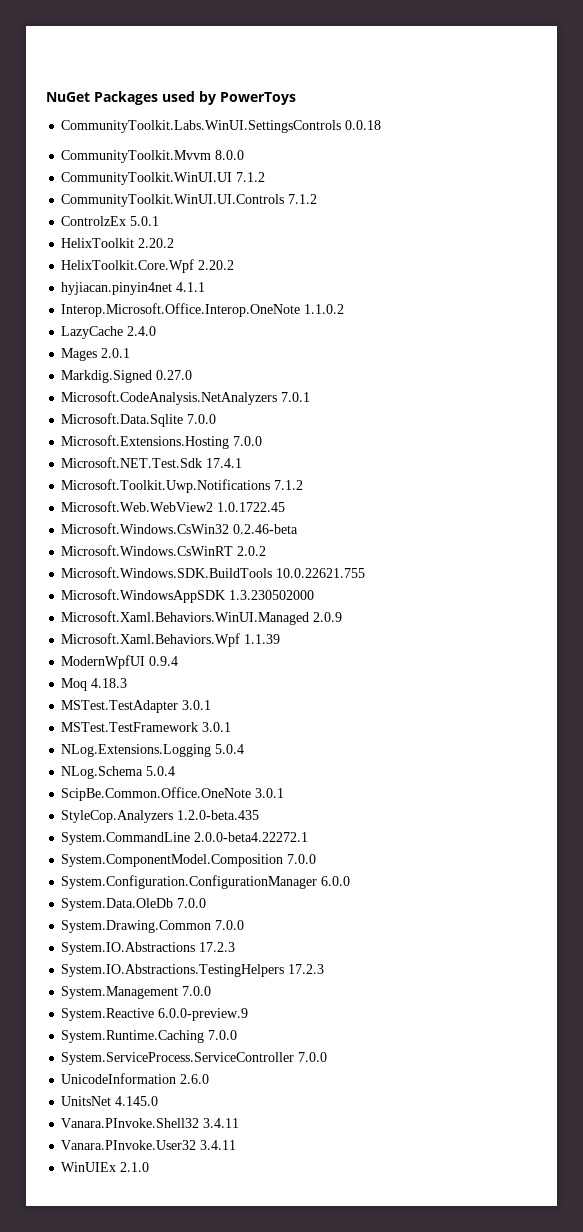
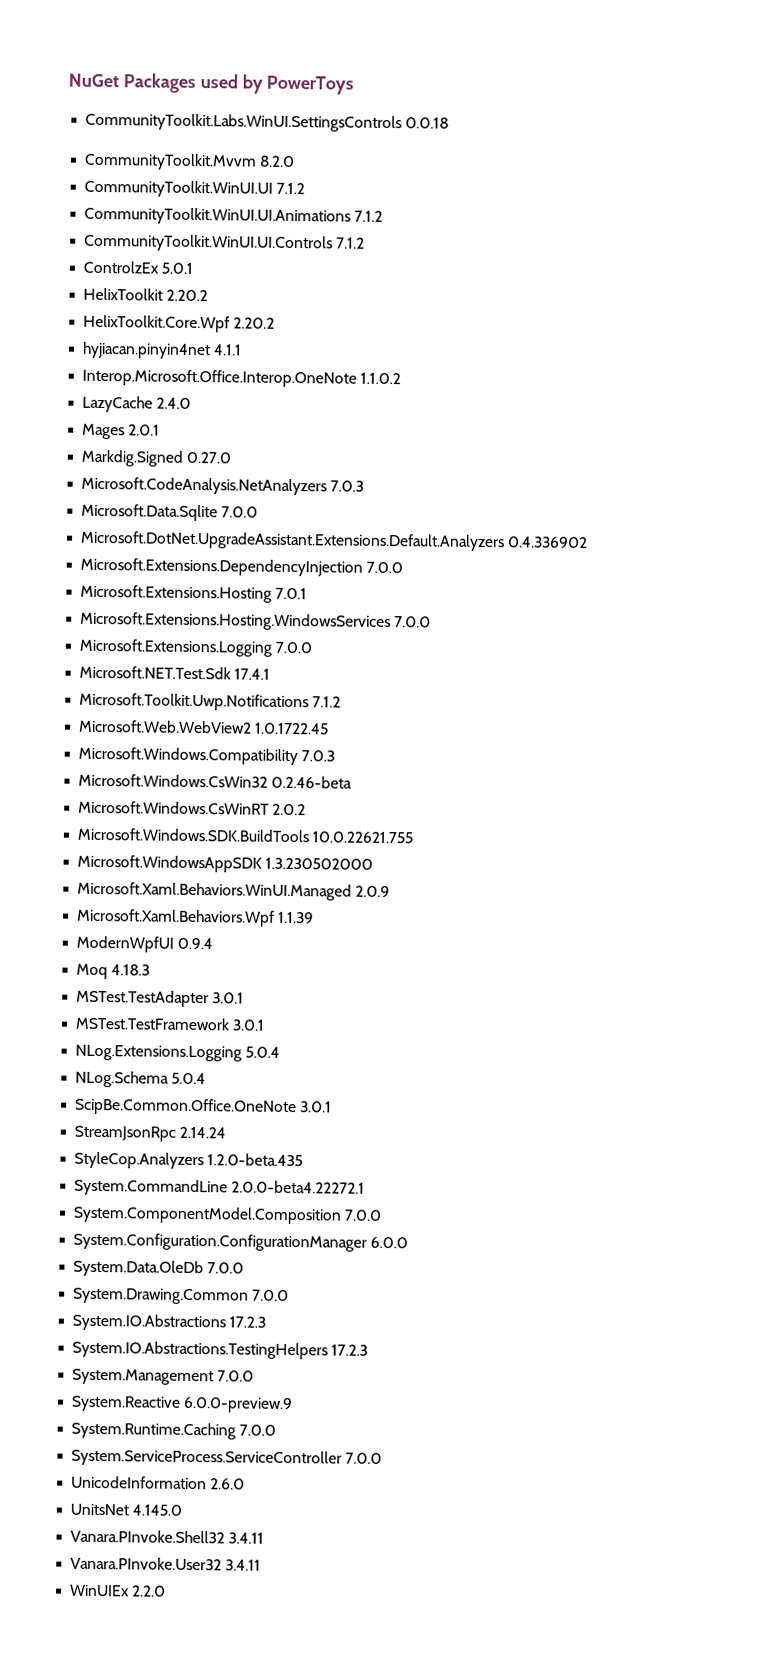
[215,150,245,160] 8.0.0 -> [259,155,296,168] 8.2.0
(266, 177) none -> [84,206,384,226] // CommunityToolkit.WinUI.UI.Animations 7.1.2
[281,392,311,402] 7.0.1 -> [330,480,365,492] 7.0.3
[61,435,230,449] Microsoft.Extensions.Hosting -> [80,530,589,552] [80,557,404,577] [80,584,308,603] [80,611,432,632] [79,638,273,657] Microsoft.DotNet.UpgradeAssistant.Extensions.Default.Analyzers 0.4.336902 // Microsoft.Extensions.DependencyInjection 7.0.0 // Microsoft.Extensions.Hosting 7.0.1 // Microsoft.Extensions.Hosting.WindowsServices 7.0.0 // Microsoft.Extensions.Logging
(286, 507) none -> [78,746,336,766] // Microsoft.Windows.Compatibility 7.0.3
(285, 793) none -> [74,1125,227,1142] // StreamJsonRpc 2.14.24
[120,1162,150,1172] 2.1.0 -> [131,1585,167,1597] 2.2.0

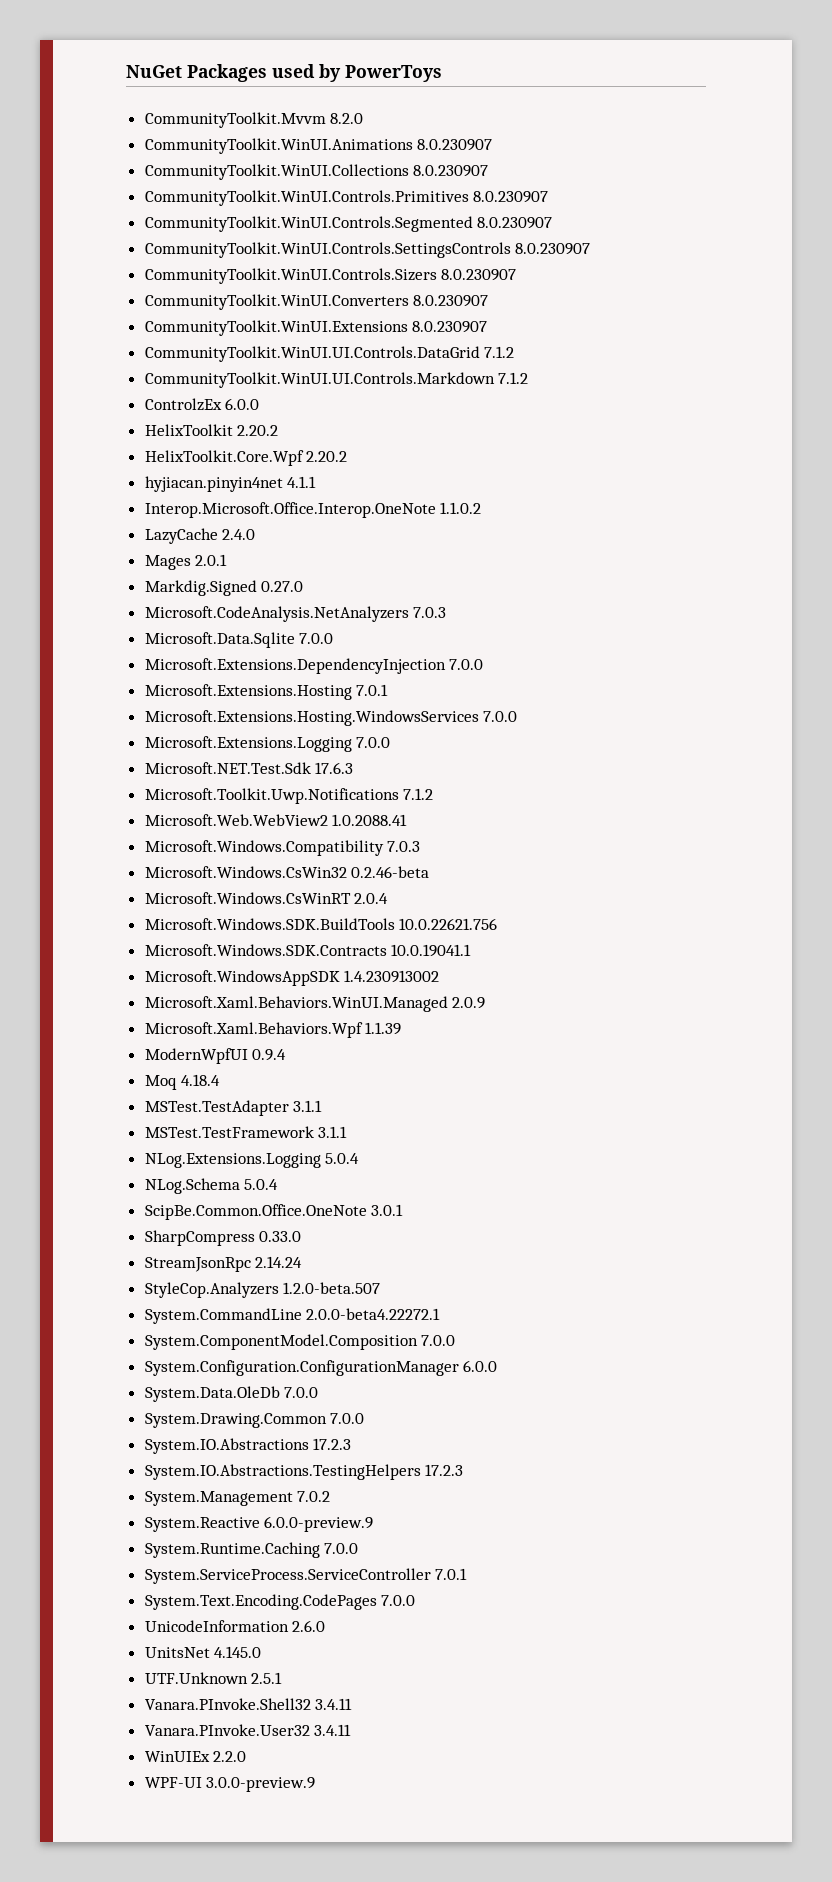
[85,112,450,133] // CommunityToolkit.Labs.WinUI.SettingsControls 0.0.18 -> (442, 73) none
[84,179,306,198] [84,206,384,226] [84,233,334,253] CommunityToolkit.WinUI.UI 7.1.2 // CommunityToolkit.WinUI.UI.Animations 7.1.2 // CommunityToolkit.WinUI.UI.Controls -> [144,138,493,154] [144,164,489,180] [144,190,549,206] [144,216,553,232] [144,242,591,258] [144,268,517,284] [144,294,489,310] [144,320,488,336] [144,346,515,362] [144,372,495,388] CommunityToolkit.WinUI.Animations 8.0.230907 // CommunityToolkit.WinUI.Collections 8.0.230907 // CommunityToolkit.WinUI.Controls.Primitives 8.0.230907 // CommunityToolkit.WinUI.Controls.Segmented 8.0.230907 // CommunityToolkit.WinUI.Controls.SettingsControls 8.0.230907 // CommunityToolkit.WinUI.Controls.Sizers 8.0.230907 // CommunityToolkit.WinUI.Converters 8.0.230907 // CommunityToolkit.WinUI.Extensions 8.0.230907 // CommunityToolkit.WinUI.UI.Controls.DataGrid 7.1.2 // CommunityToolkit.WinUI.UI.Controls.Markdown
[161,262,194,274] 5.0.1 -> [225,398,260,410] 6.0.0
[80,530,589,552] // Microsoft.DotNet.UpgradeAssistant.Extensions.Default.Analyzers 0.4.336902 -> (334, 638) none
[234,668,271,680] 17.4.1 -> [315,762,354,774] 17.6.3
[255,722,330,735] 1.0.1722.45 -> [332,814,408,826] 1.0.2088.41
[272,803,307,816] 2.0.2 -> [354,893,389,904] 2.0.4
[312,831,414,844] 10.0.22621.755 -> [399,918,498,930] [144,944,472,957] 10.0.22621.756 // Microsoft.Windows.SDK.Contracts 10.0.19041.1
[265,857,374,870] 1.3.230502000 -> [344,970,440,983] 1.4.230913002
[111,964,151,976] 4.18.3 -> [181,1074,221,1086] 4.18.4
[212,992,245,1004] 3.0.1 -> [293,1100,323,1112] 3.1.1
[232,1019,266,1031] 3.0.1 -> [318,1126,348,1138] 3.1.1
(333, 1107) none -> [144,1230,302,1246] // SharpCompress 0.33.0
[207,1153,304,1167] 1.2.0-beta.435 -> [283,1282,381,1294] 1.2.0-beta.507
[217,1370,255,1382] 7.0.0 -> [297,1491,331,1502] 7.0.2
(343, 1458) none -> [435,1568,468,1580] [144,1594,377,1610] 7.0.1 // System.Text.Encoding.CodePages
(183, 1510) none -> [144,1672,283,1684] // UTF.Unknown 2.5.1
(167, 1591) none -> [144,1777,316,1792] // WPF-UI 3.0.0-preview.9

